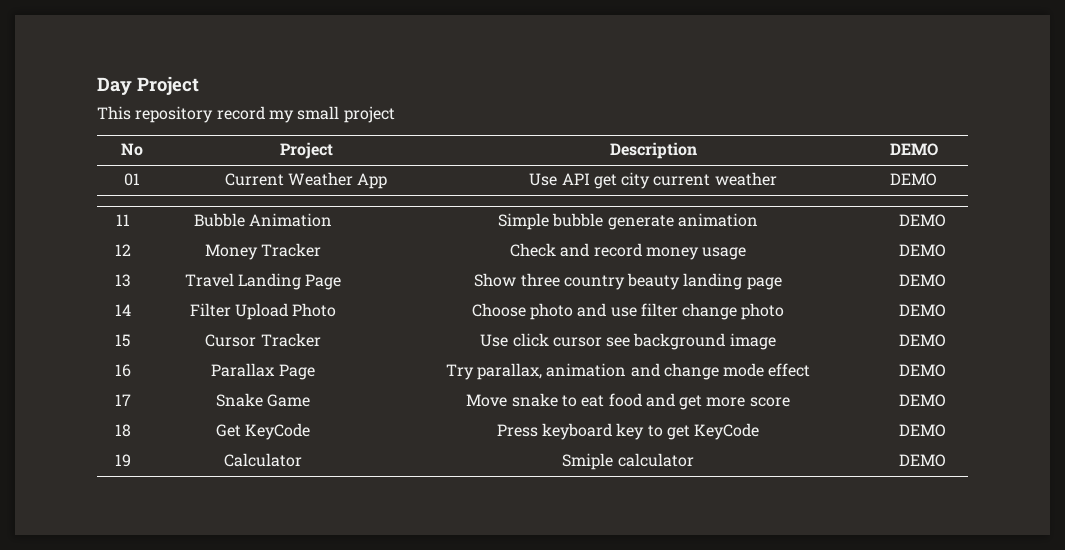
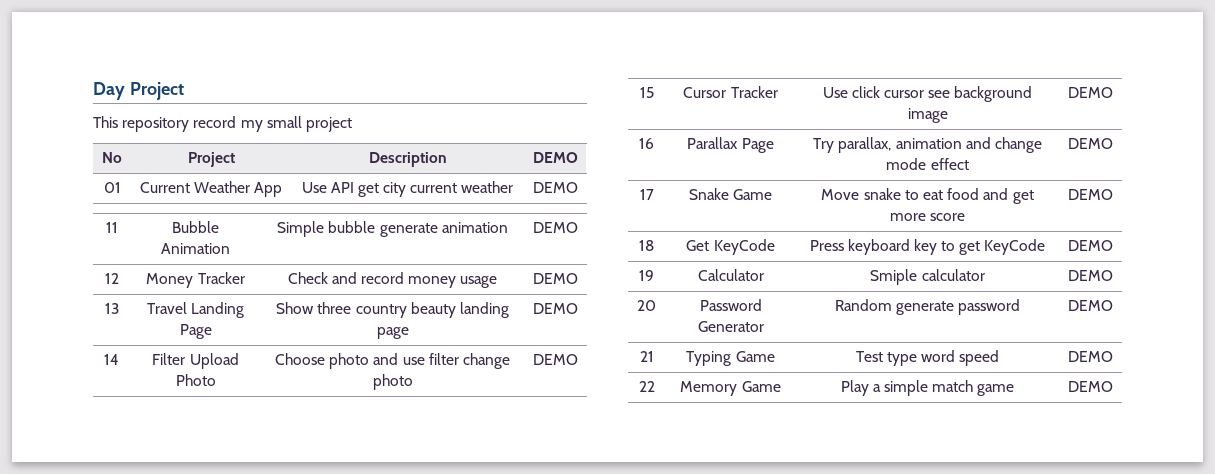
(946, 460) none -> [637,300,656,311] [699,299,762,311] [697,321,764,332] [834,299,1021,315] [1067,300,1113,311] [639,351,654,362] [686,351,775,366] [855,350,1000,366] [1067,351,1113,362] [638,381,655,392] [680,381,781,396] [840,380,1015,396] [1067,381,1113,392] // 20 | Password Generator | Random generate password | DEMO // 21 | Typing Game | Test type word speed | DEMO // 22 | Memory Game | Play a simple match game | DEMO

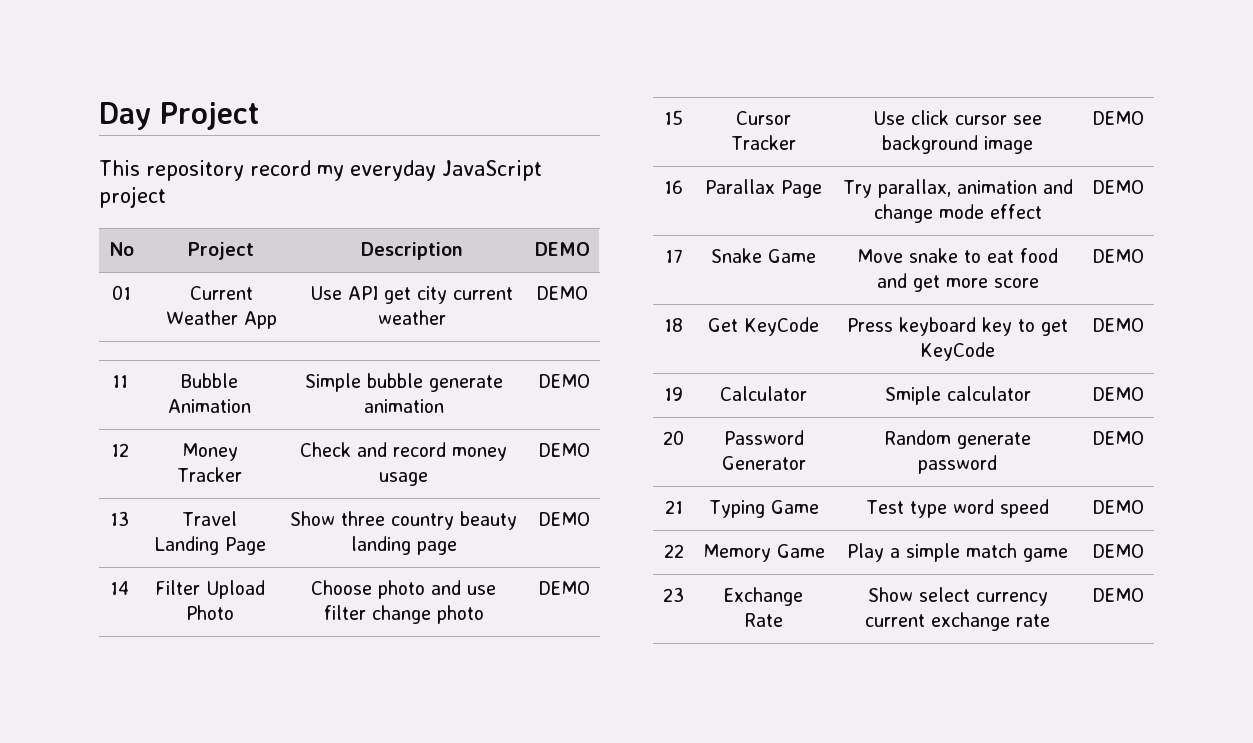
[266,116,302,128] small -> [350,160,542,181] everyday JavaScript
(1113, 386) none -> [663,587,684,602] [724,587,803,606] [744,613,783,627] [867,587,1048,606] [865,612,1050,631] [1091,588,1144,602] // 23 | Exchange Rate | Show select currency current exchange rate | DEMO

